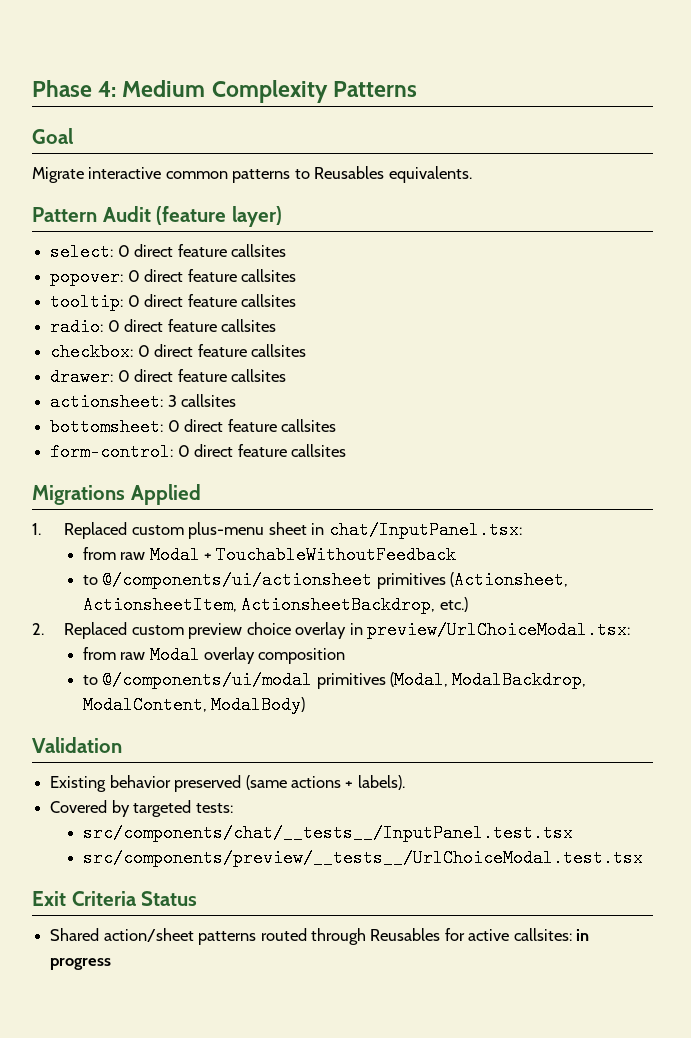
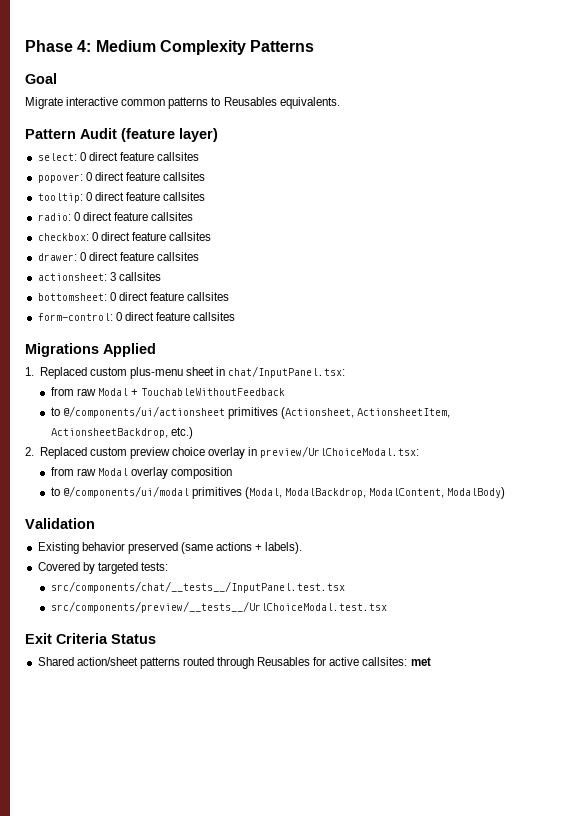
[576,929,590,941] [50,958,112,970] in progress -> [410,657,431,666] met

